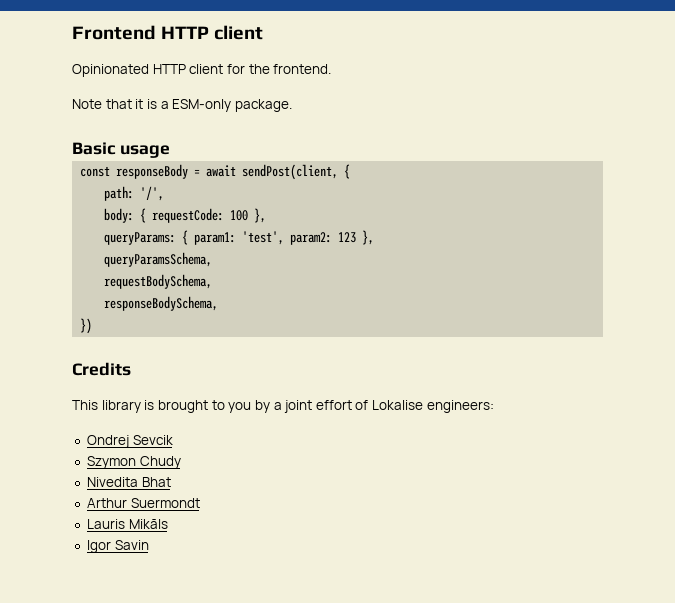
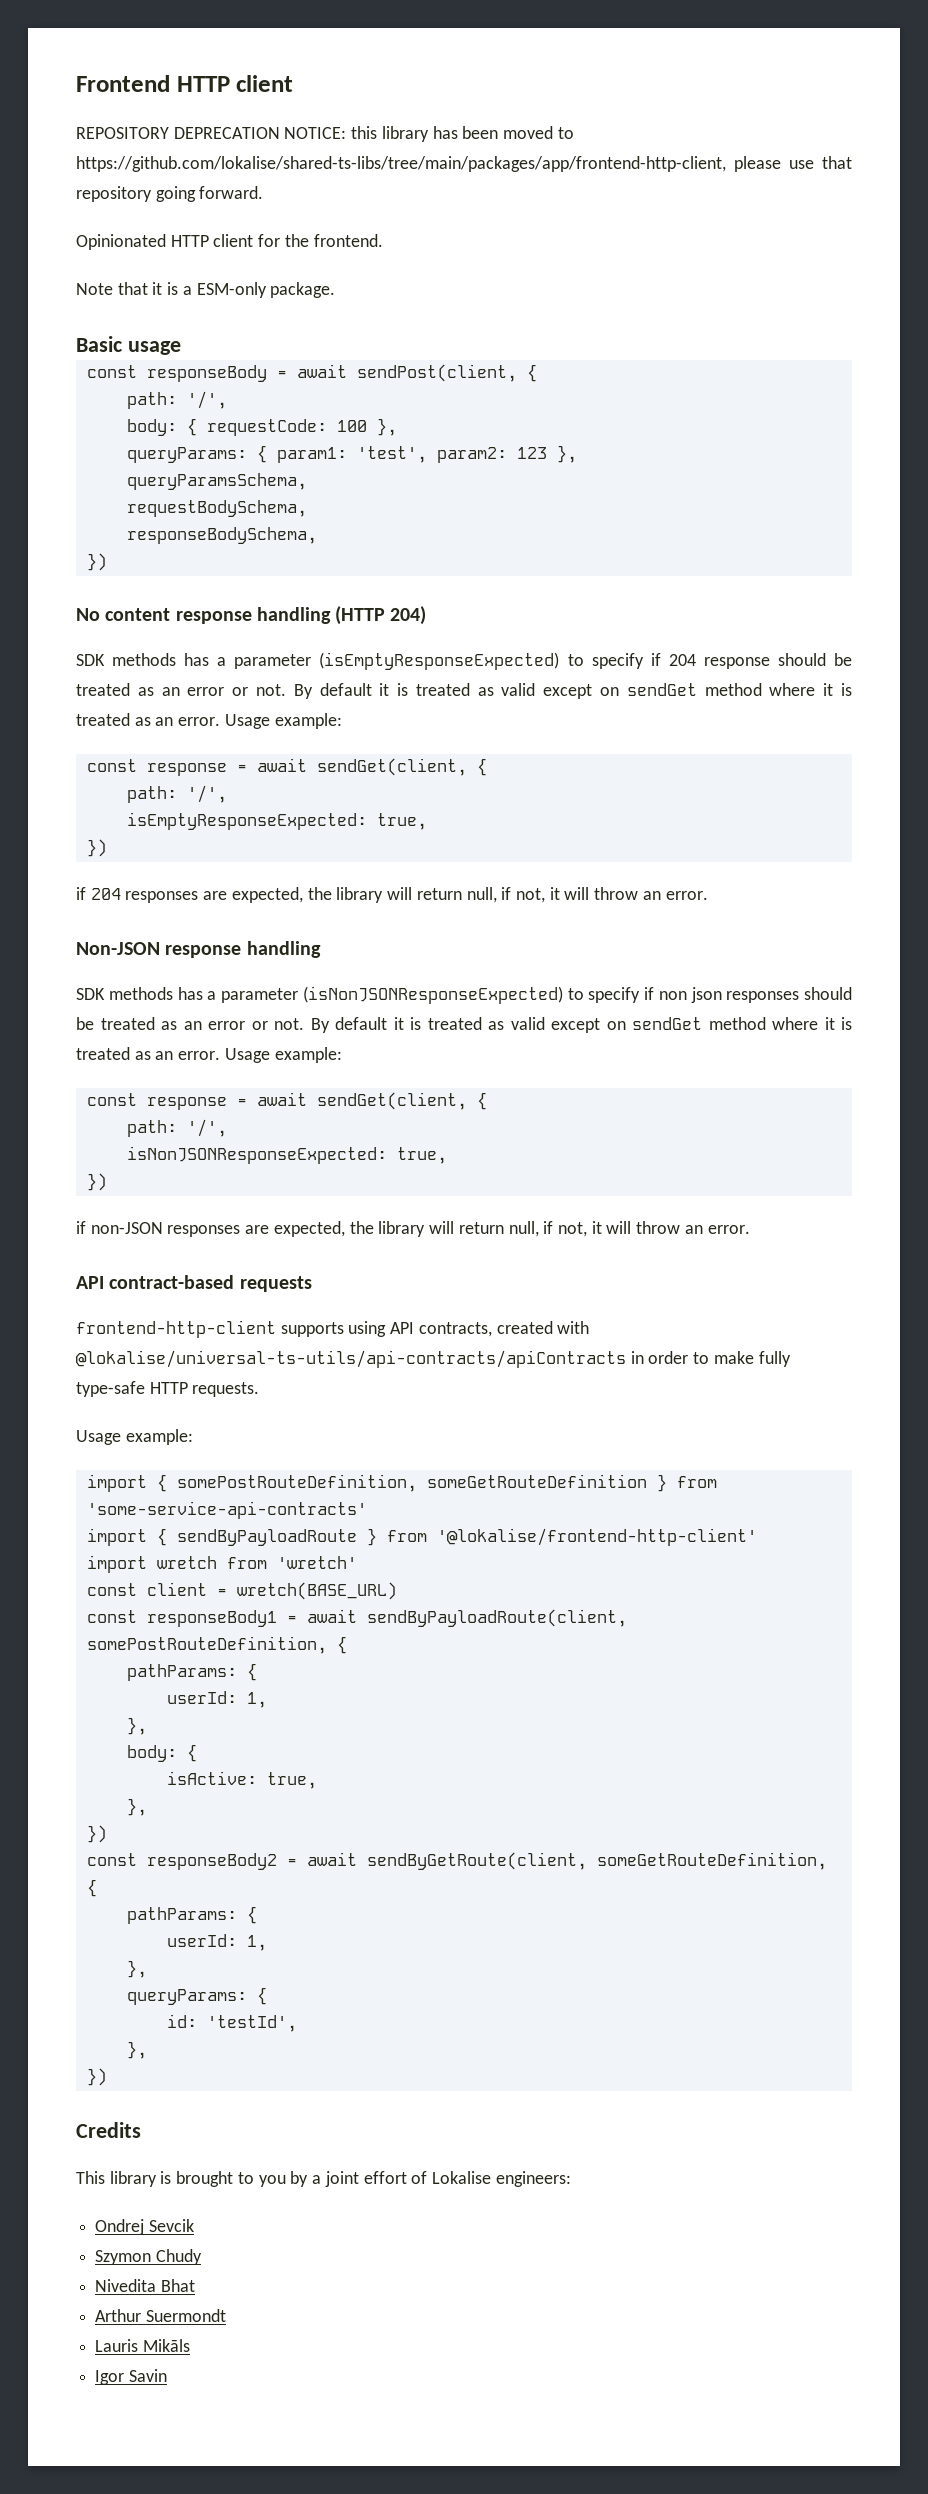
(264, 32) none -> [76,126,574,142] [76,156,852,172] [76,186,264,202] // REPOSITORY DEPRECATION NOTICE: this library has been moved to https://github.com/lokalise/shared-ts-libs/tree/main/packages/app/frontend-http-client, please use that repository going forward.
(93, 326) none -> [76,606,427,625] [76,652,853,670] [76,683,852,699] [76,713,342,729] [86,758,487,776] [126,785,227,803] [126,812,427,830] [86,839,107,857] [76,887,708,903] [76,941,321,958] [76,986,852,1004] [76,1017,852,1033] [76,1047,342,1063] [86,1092,487,1110] [126,1119,227,1137] [126,1146,447,1164] [86,1173,107,1191] [76,1221,750,1237] [76,1275,312,1292] [76,1320,590,1338] [76,1350,791,1368] [76,1381,260,1397] [76,1429,193,1445] [86,1474,717,1492] [86,1501,367,1519] [86,1528,757,1546] [86,1555,357,1573] [86,1582,397,1600] [86,1609,627,1627] [86,1636,347,1654] [126,1663,257,1681] [166,1691,267,1708] [126,1717,147,1735] [126,1744,197,1762] [166,1771,317,1789] [126,1798,147,1816] [86,1825,107,1843] [86,1852,827,1870] [86,1879,97,1897] [126,1906,257,1924] [166,1934,267,1951] [126,1960,147,1978] [126,1987,267,2005] [166,2014,297,2032] [126,2041,147,2059] [86,2068,107,2086] // No content response handling (HTTP 204) // SDK methods has a parameter (isEmptyResponseExpected) to specify if 204 response should be treated as an error or not. By default it is treated as valid except on sendGet method where it is treated as an error. Usage example: // const response = await sendGet(client, { // path: '/', // isEmptyResponseExpected: true, // }) // if 204 responses are expected, the library will return null, if not, it will throw an error. // Non-JSON response handling // SDK methods has a parameter (isNonJSONResponseExpected) to specify if non json responses should be treated as an error or not. By default it is treated as valid except on sendGet method where it is treated as an error. Usage example: // const response = await sendGet(client, { // path: '/', // isNonJSONResponseExpected: true, // }) // if non-JSON responses are expected, the library will return null, if not, it will throw an error. // API contract-based requests // frontend-http-client supports using API contracts, created with @lokalise/universal-ts-utils/api-contracts/apiContracts in order to make fully type-safe HTTP requests. // Usage example: // import { somePostRouteDefinition, someGetRouteDefinition } from 'some-service-api-contracts' // import { sendByPayloadRoute } from '@lokalise/frontend-http-client' // import wretch from 'wretch' // const client = wretch(BASE_URL) // const responseBody1 = await sendByPayloadRoute(client, somePostRouteDefinition, { // pathParams: { // userId: 1, // }, // body: { // isActive: true, // }, // }) // const responseBody2 = await sendByGetRoute(client, someGetRouteDefinition, { // pathParams: { // userId: 1, // }, // queryParams: { // id: 'testId', // }, // })

